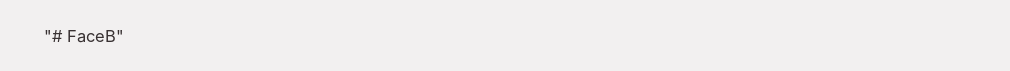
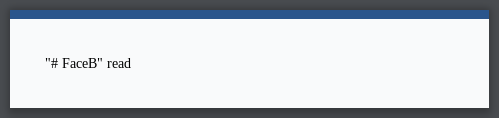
(124, 36) none -> [107,58,131,68] read

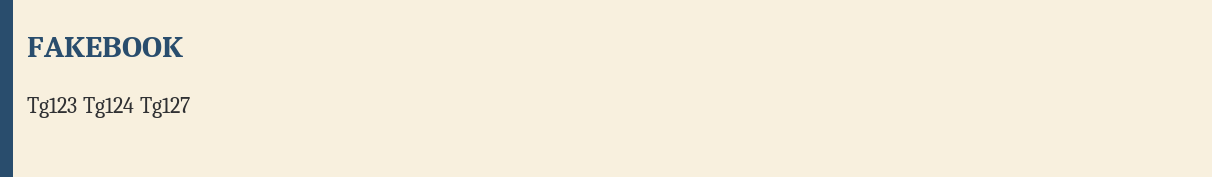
[45,58,131,68] "# FaceB" read -> [27,37,184,57] [27,97,190,118] FAKEBOOK // Tg123 Tg124 Tg127

